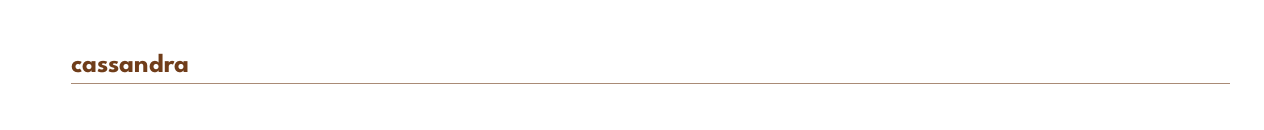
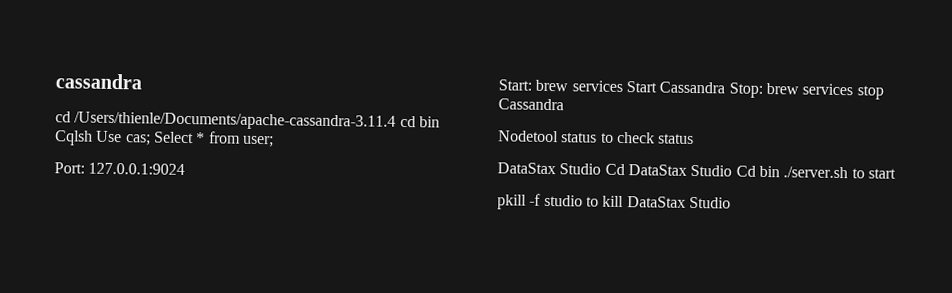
(189, 63) none -> [55,111,440,131] [54,130,274,148] [54,162,186,175] [498,79,884,100] [498,98,564,111] [498,130,695,145] [497,162,896,179] [497,193,731,210] // cd /Users/thienle/Documents/apache-cassandra-3.11.4 cd bin Cqlsh Use cas; Select * from user; // Port: 127.0.0.1:9024 // Start: brew services Start Cassandra Stop: brew services stop Cassandra // Nodetool status to check status // DataStax Studio Cd DataStax Studio Cd bin ./server.sh to start // pkill -f studio to kill DataStax Studio

